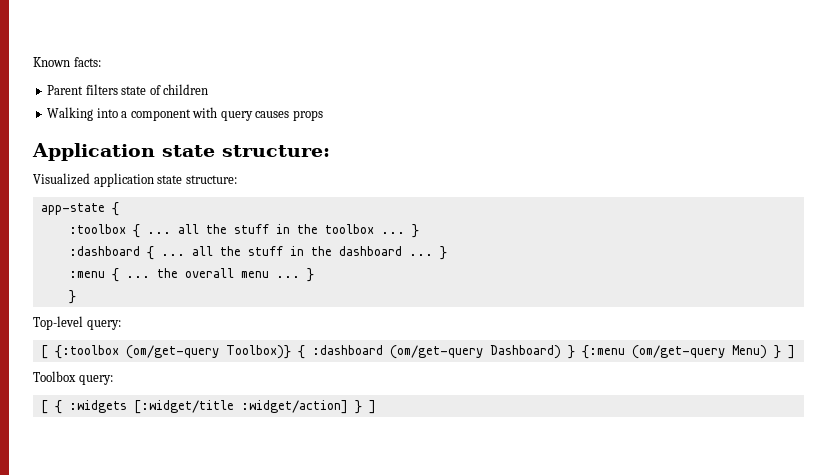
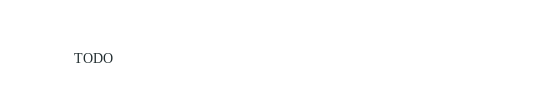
[33,57,101,67] [47,84,209,95] [47,107,323,121] [32,143,330,161] [33,173,237,187] [40,202,119,216] [68,224,419,238] [68,246,447,260] [68,268,314,282] [68,290,76,304] [33,316,121,330] [40,345,795,359] [33,371,113,385] [40,400,376,414] Known facts: // Parent filters state of children // Walking into a component with query causes props // Application state structure: // Visualized application state structure: // app-state { // :toolbox { ... all the stuff in the toolbox ... } // :dashboard { ... all the stuff in the dashboard ... } // :menu { ... the overall menu ... } // } // Top-level query: // [ {:toolbox (om/get-query Toolbox)} { :dashboard (om/get-query Dashboard) } {:menu (om/get-query Menu) } ] // Toolbox query: // [ { :widgets [:widget/title :widget/action] } ] -> [74,53,113,63] TODO

